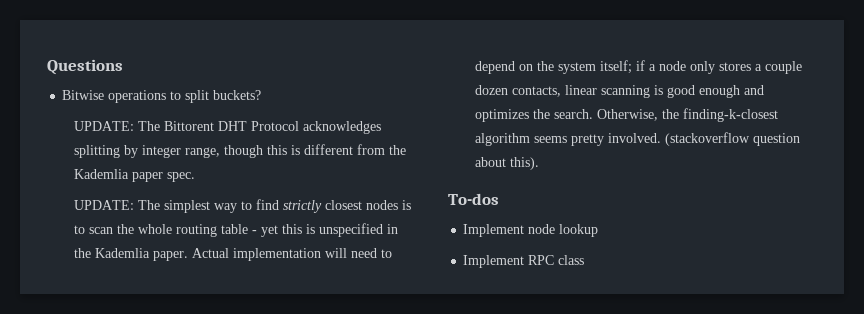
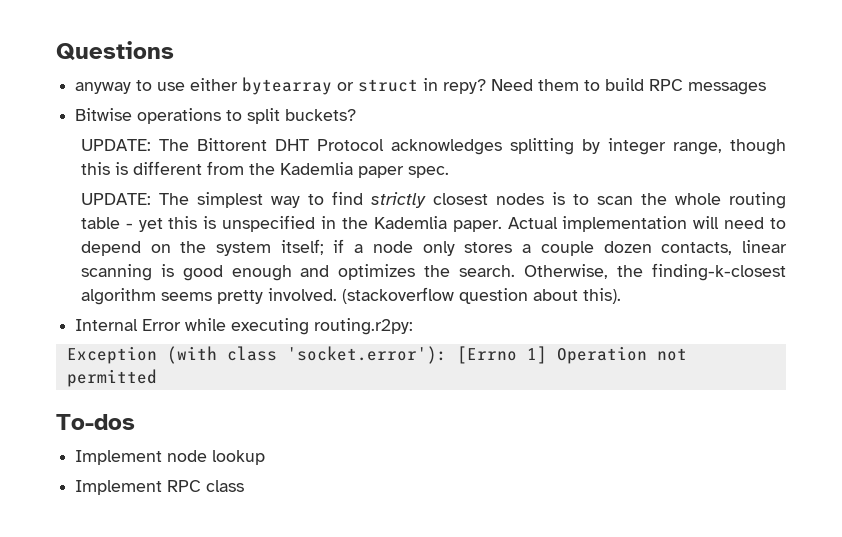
(123, 67) none -> [75,77,767,95] // anyway to use either bytearray or struct in repy? Need them to build RPC messages
(540, 163) none -> [75,318,414,335] [66,346,687,364] [66,369,157,387] // Internal Error while executing routing.r2py: // Exception (with class 'socket.error'): [Errno 1] Operation not permitted

